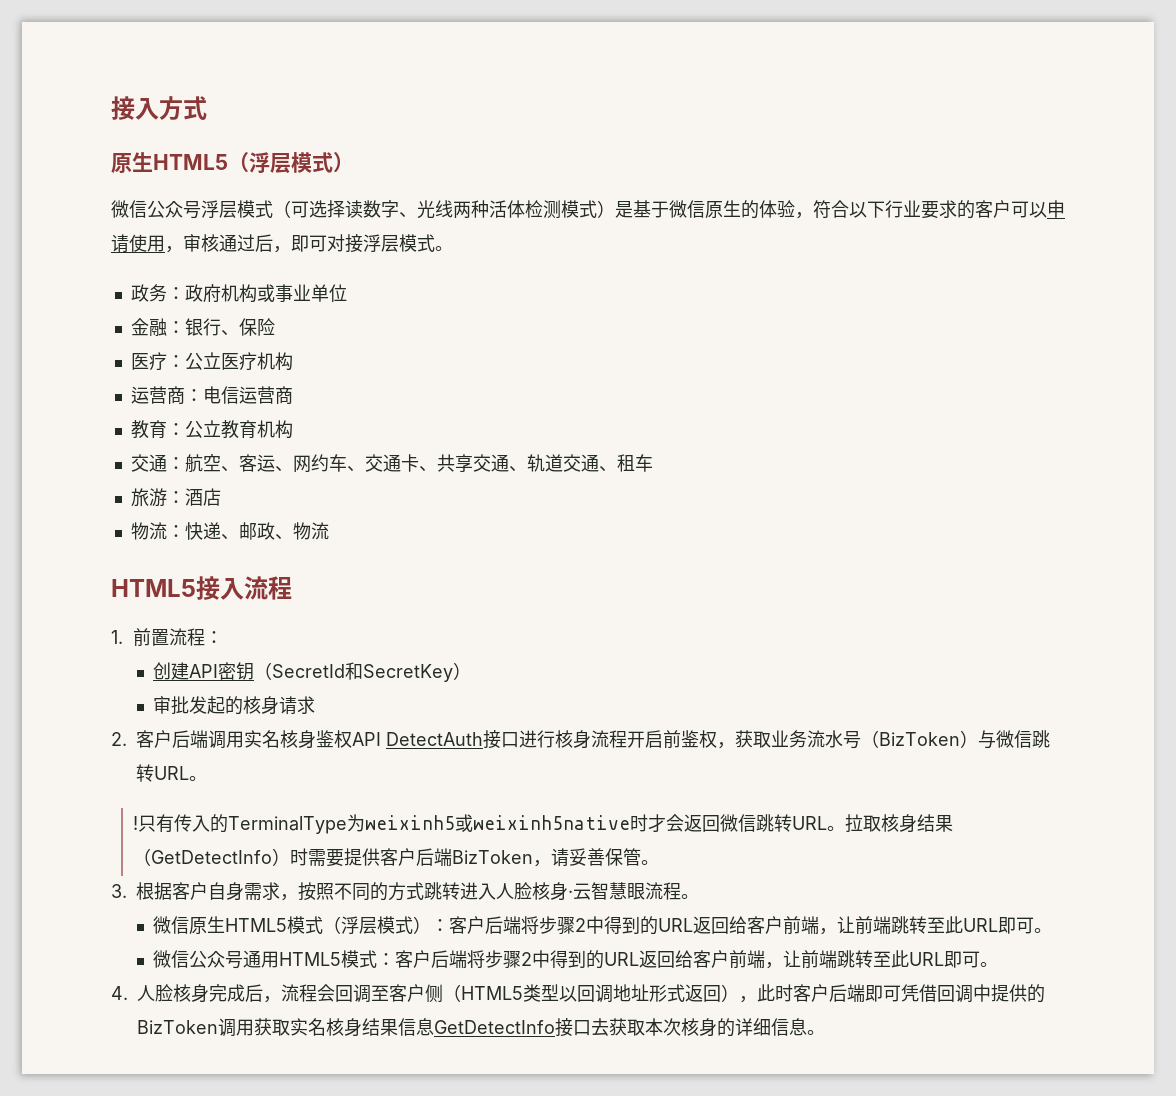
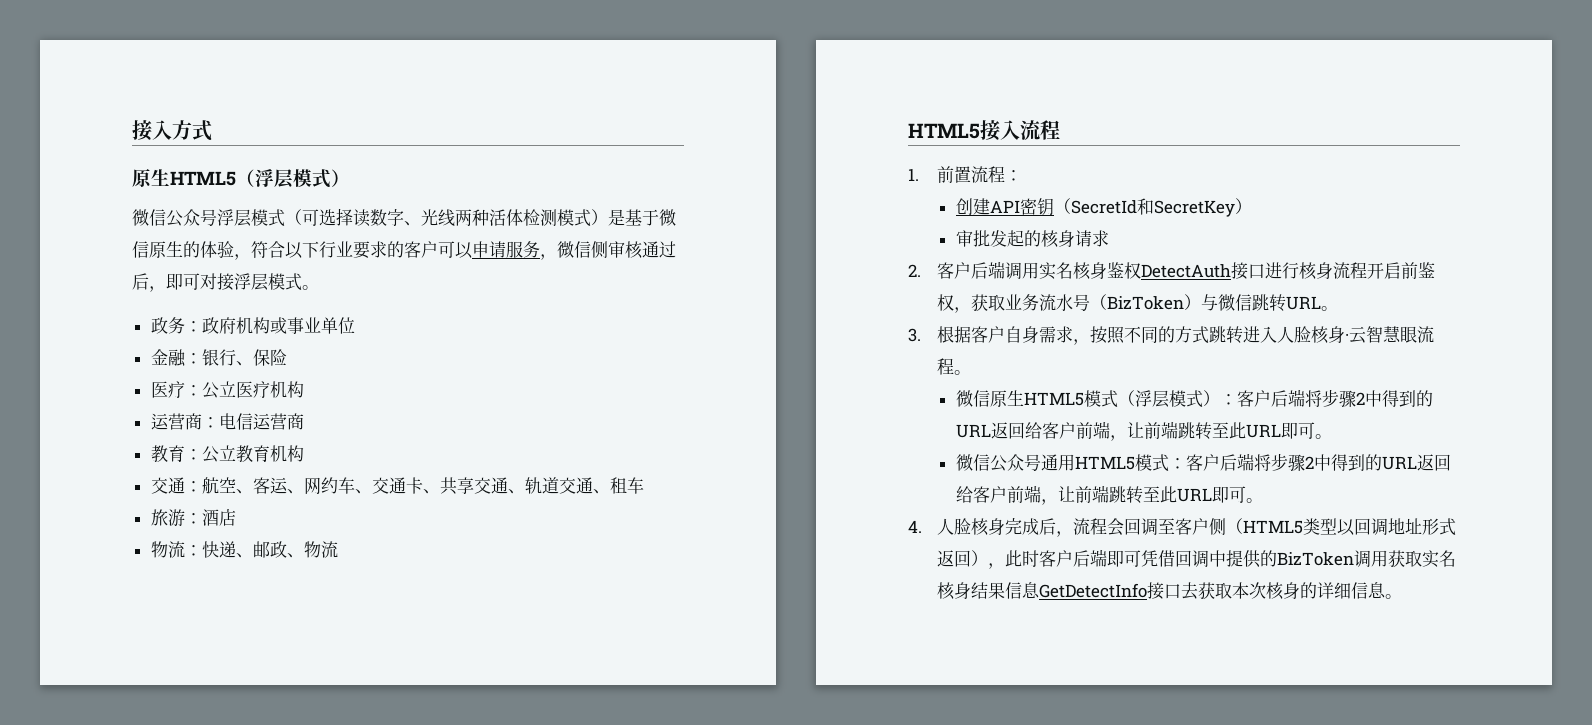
[129,234,183,253] 使用， -> [506,241,608,260] 服务，微信侧
[352,732,381,746] API -> (1142, 270) none
[133,814,954,834] [133,848,660,867] // !只有传入的TerminalType为weixinh5或weixinh5native时才会返回微信跳转URL。拉取核身结果（GetDetectInfo）时需要提供客户后端BizToken，请妥善保管。 -> (1339, 308) none

